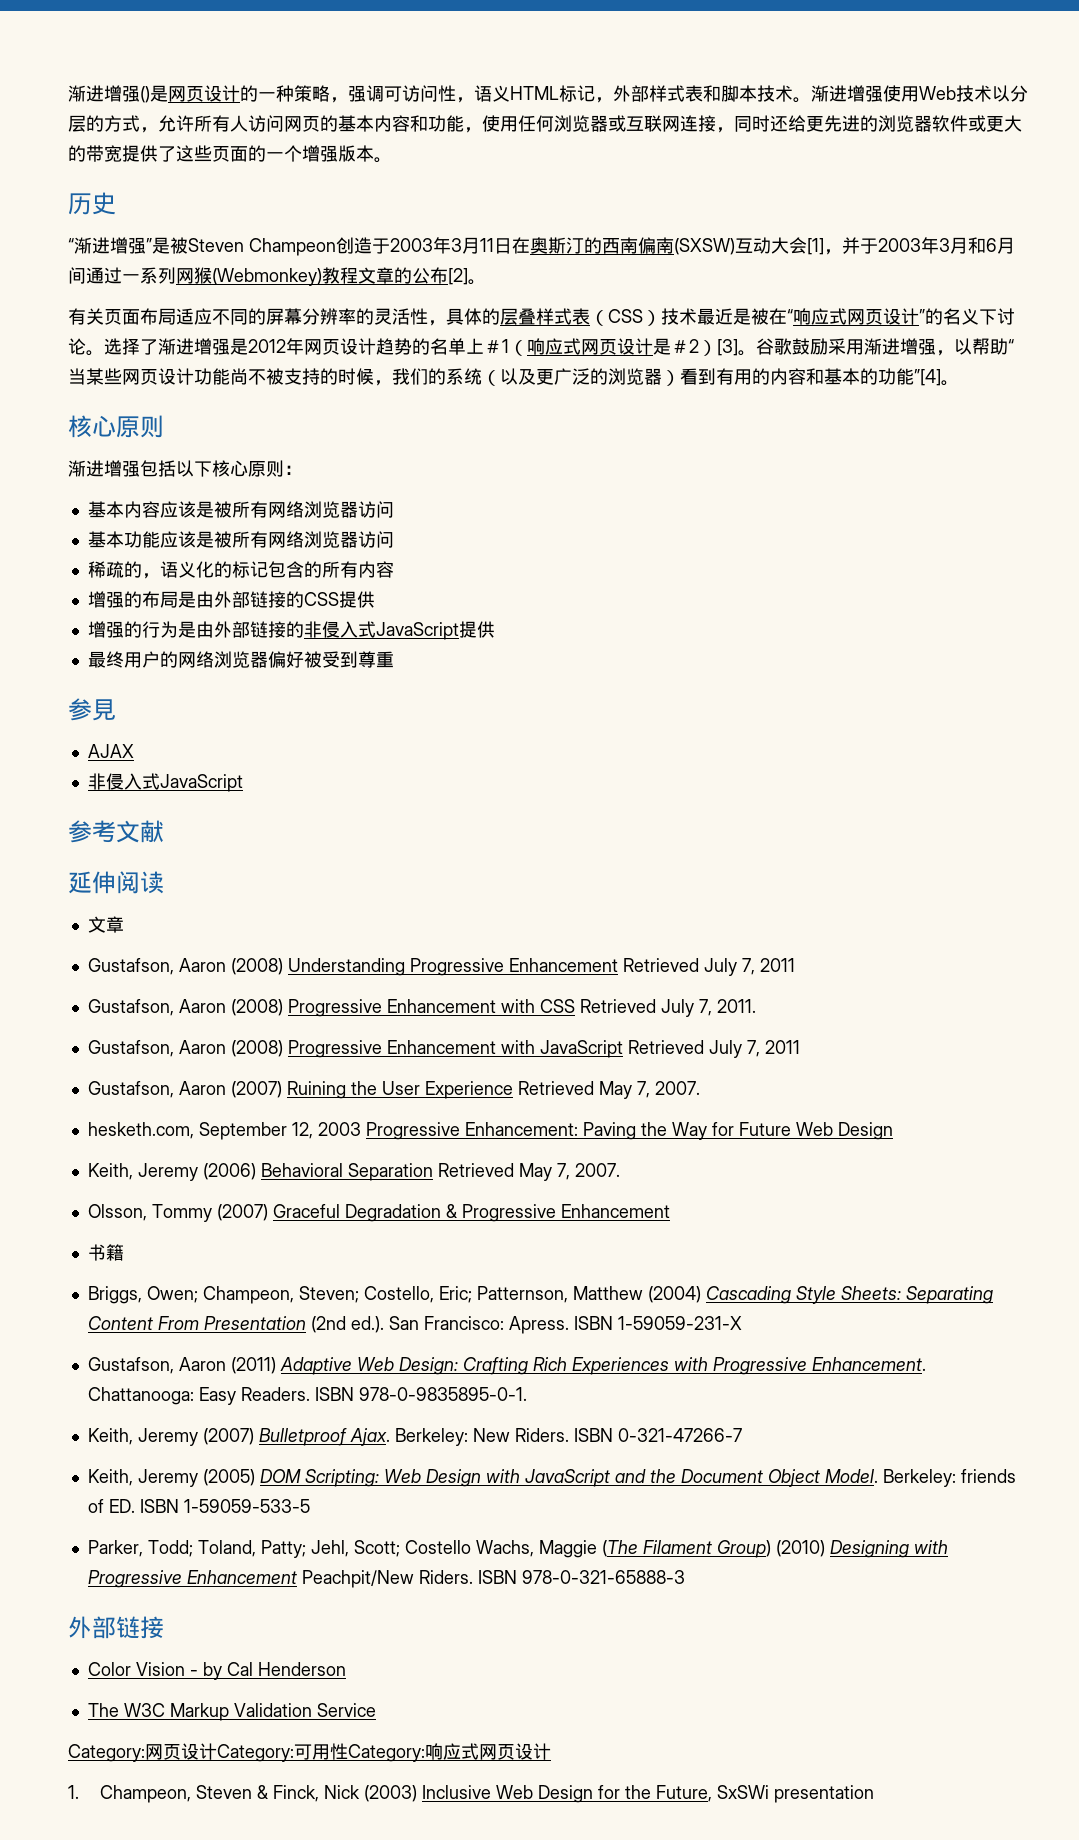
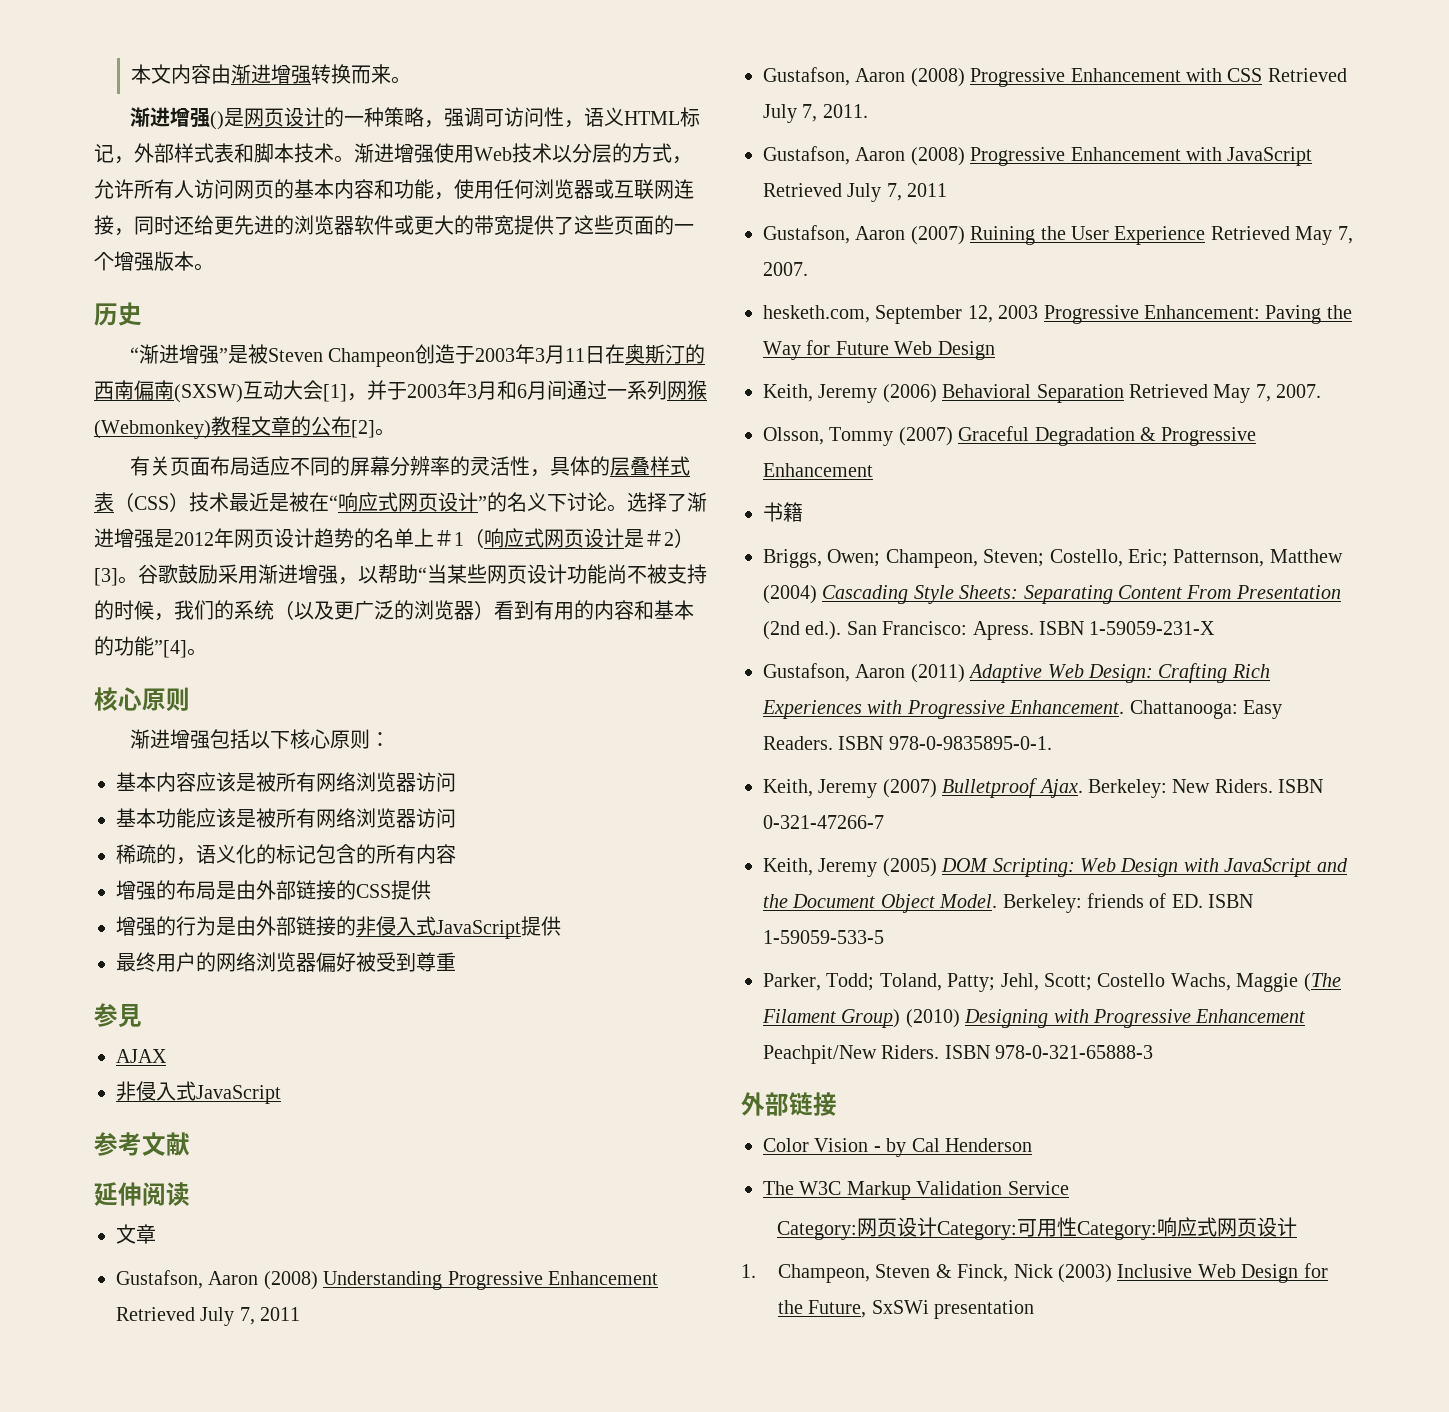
(68, 93) none -> [131,64,412,84] 本文内容由渐进增强转换而来。 //

